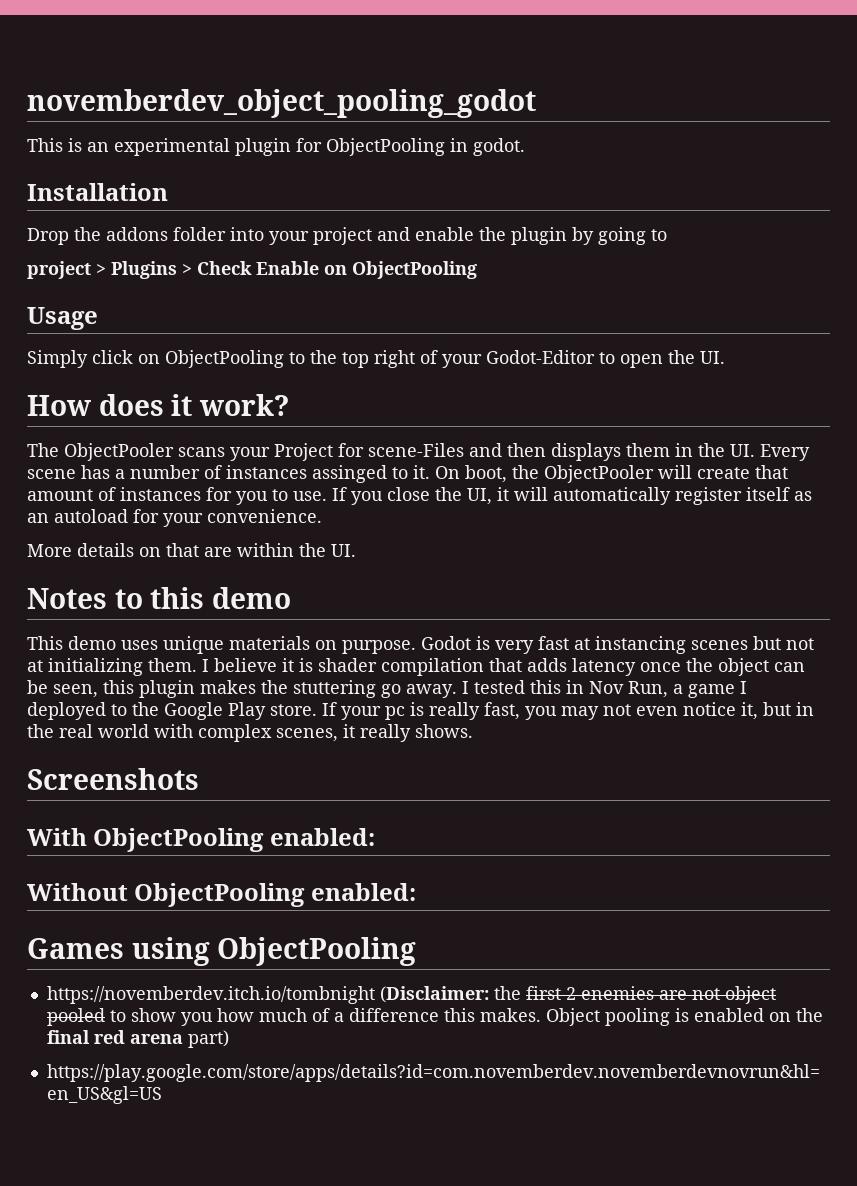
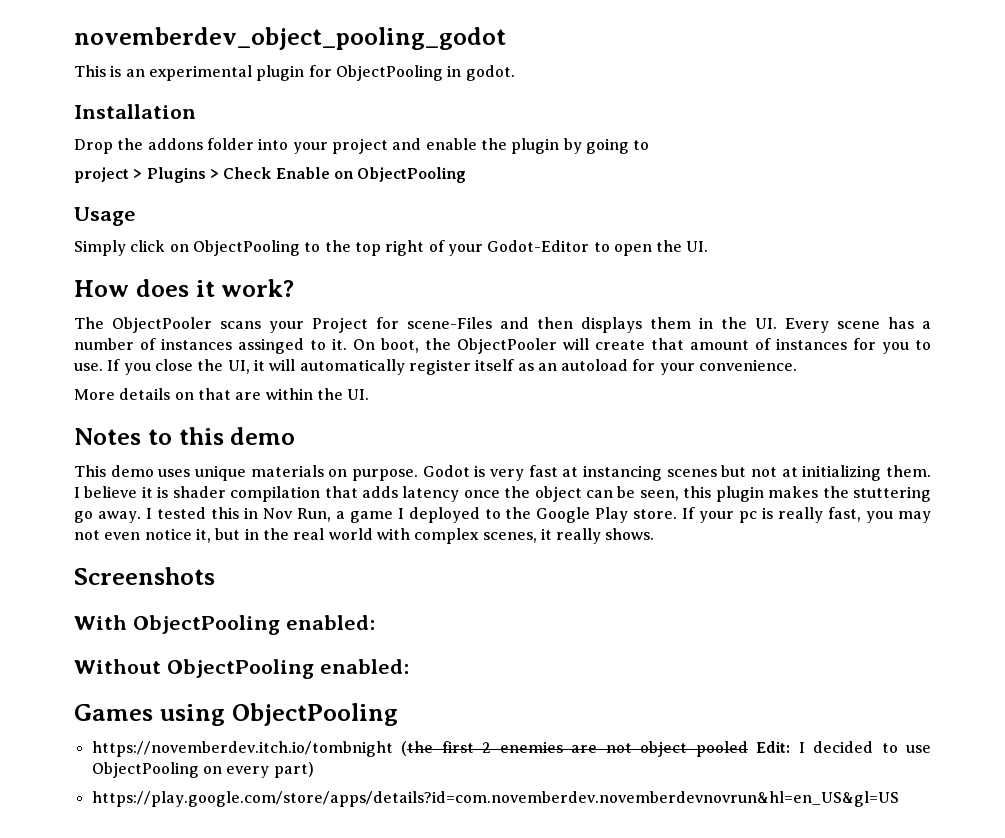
[379,986,521,1003] (Disclaimer: the -> [401,741,434,756] (the
[109,1008,823,1026] [46,1030,183,1044] to show you how much of a difference this makes. Object pooling is enabled on the final red arena -> [756,741,931,753] [91,762,270,778] Edit: I decided to use ObjectPooling on every

